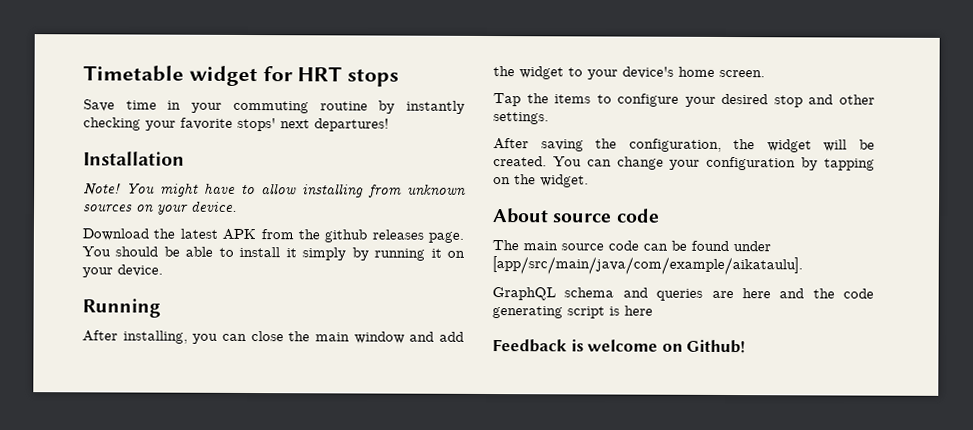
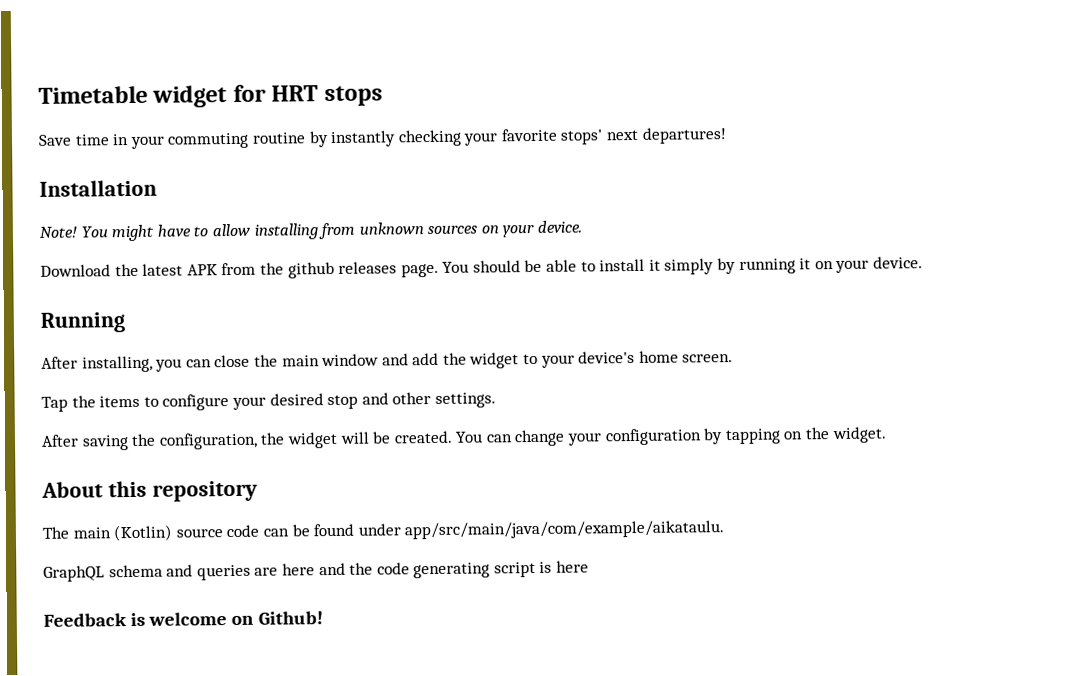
[552,208,660,223] source code -> [107,480,258,502] this repository
(558, 246) none -> [113,524,173,542] (Kotlin)
[492,256,803,276] [app/src/main/java/com/example/aikataulu]. -> [404,520,725,540] app/src/main/java/com/example/aikataulu.

